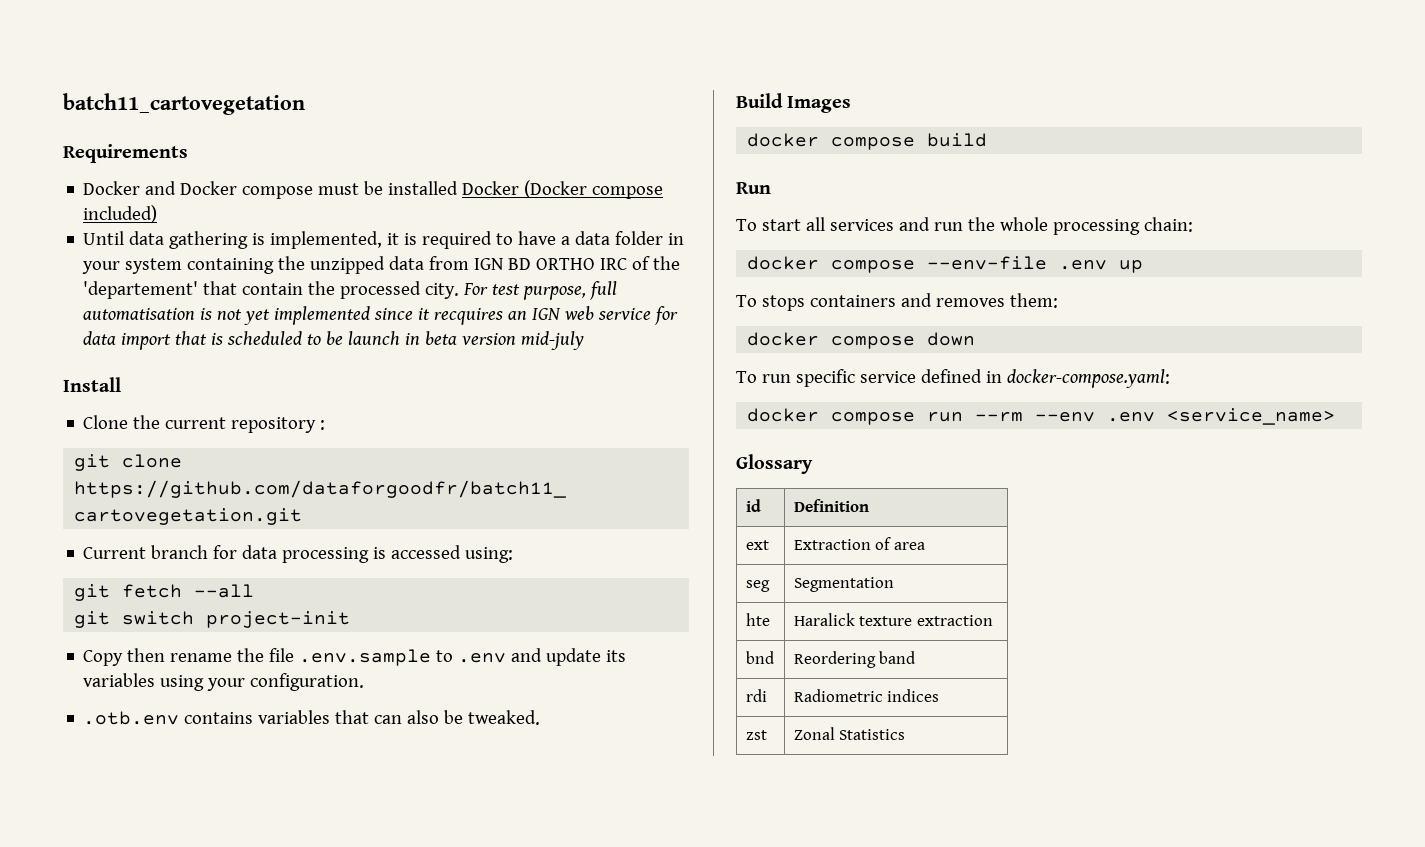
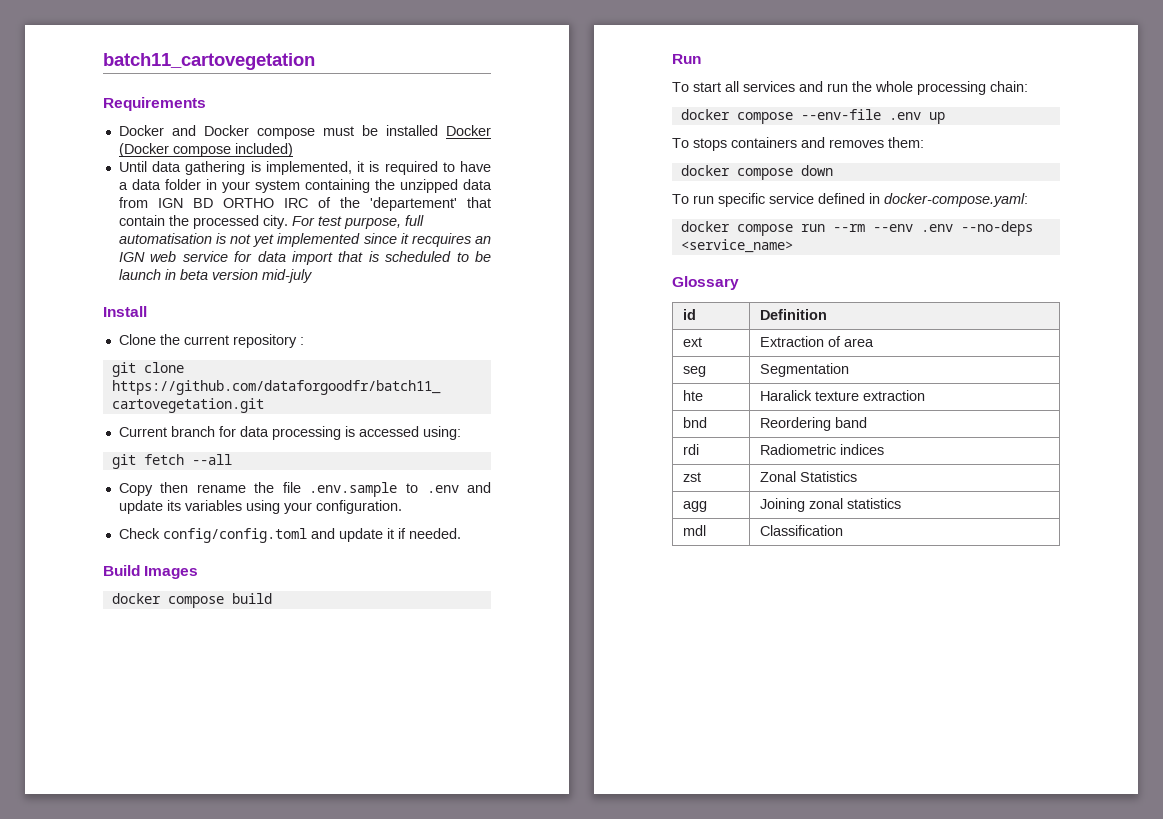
[74,611,351,628] // git switch project-init -> (232, 459) none
[83,710,541,725] .otb.env contains variables that can also be tweaked. -> [118,528,461,543] Check config/config.toml and update it if needed.
(1156, 417) none -> [960,221,1033,236] --no-deps
(906, 734) none -> [683,501,708,512] [760,498,902,512] [683,525,707,536] [760,525,844,536] // agg | Joining zonal statistics // mdl | Classification

